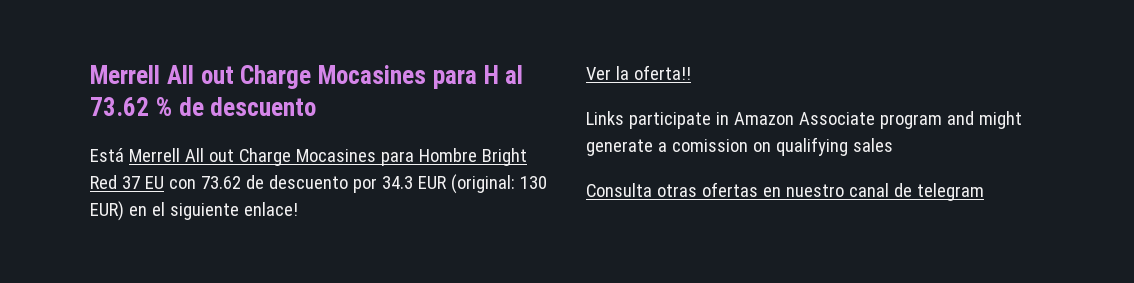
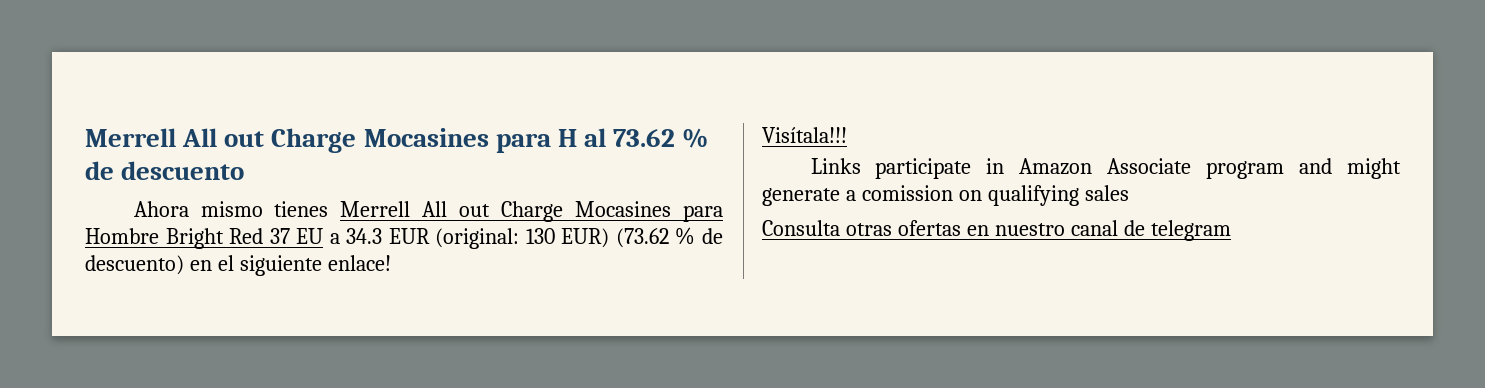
[90,148,124,162] Está -> [133,201,329,217] Ahora mismo tienes
[168,175,377,193] con 73.62 de descuento por -> [329,233,340,244] a
(124, 211) none -> [615,227,724,248] [85,255,184,275] (73.62 % de descuento)
[586,65,691,80] Ver la oferta!! -> [762,127,847,143] Visítala!!!

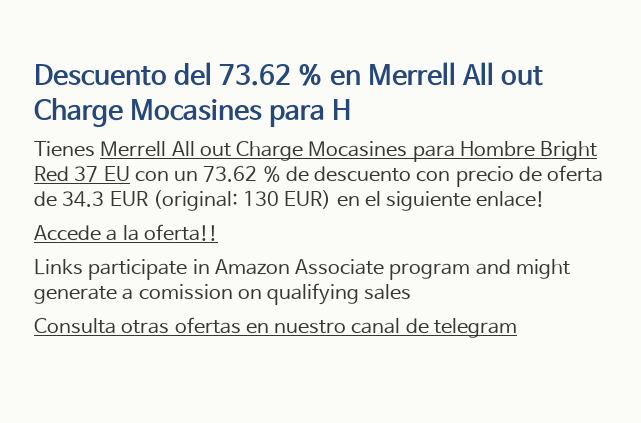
(85, 137) none -> [34,62,361,86] Descuento del 73.62 % en
[584,128,709,148] [85,161,245,180] [133,201,329,217] al 73.62 % de descuento // Ahora mismo tienes -> [34,141,95,157] // Tienes
[329,233,340,244] a -> [134,165,604,187] [34,191,57,207] con un 73.62 % de descuento con precio de oferta de
[615,227,724,248] [85,255,184,275] (73.62 % de descuento) -> (332, 199) none
[762,127,847,143] Visítala!!! -> [34,224,218,241] Accede a la oferta!!

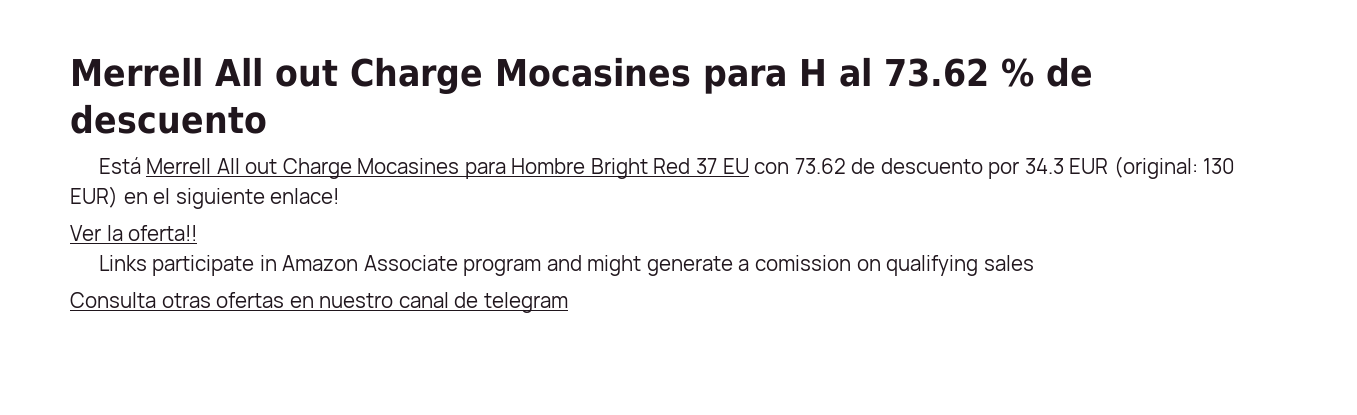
[34,62,361,86] Descuento del 73.62 % en -> (70, 72) none
[34,141,95,157] // Tienes -> [839,57,1093,87] [70,104,267,134] [98,157,141,174] al 73.62 % de descuento // Está
[174,165,604,187] [34,191,57,207] un 73.62 % de descuento con precio de oferta de -> [794,158,1020,179] 73.62 de descuento por
[34,225,118,241] Accede a -> [70,225,101,241] Ver

